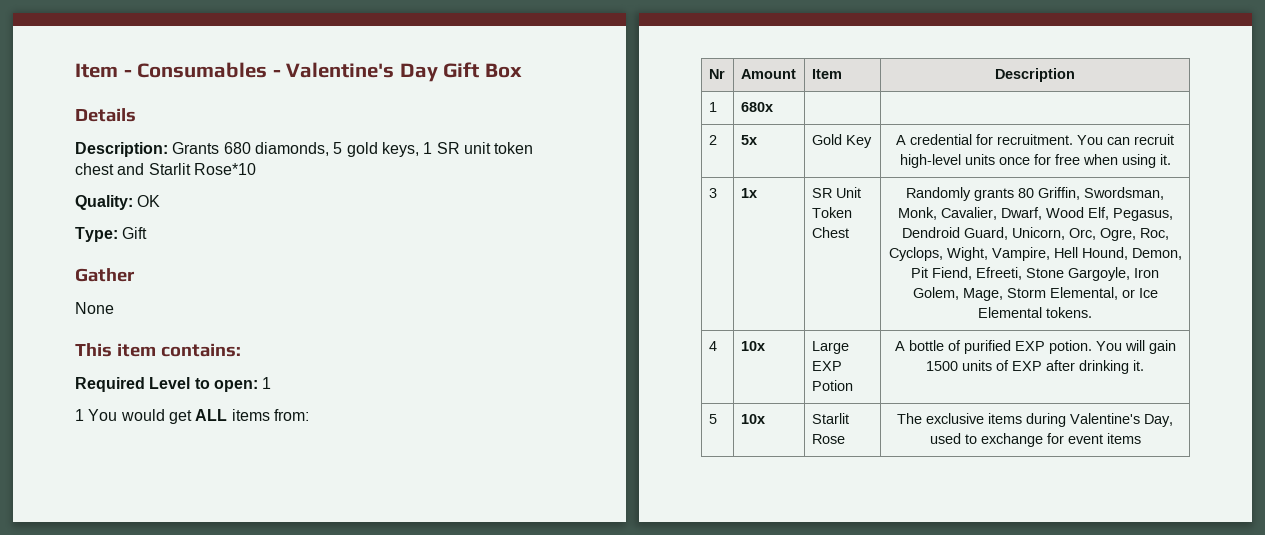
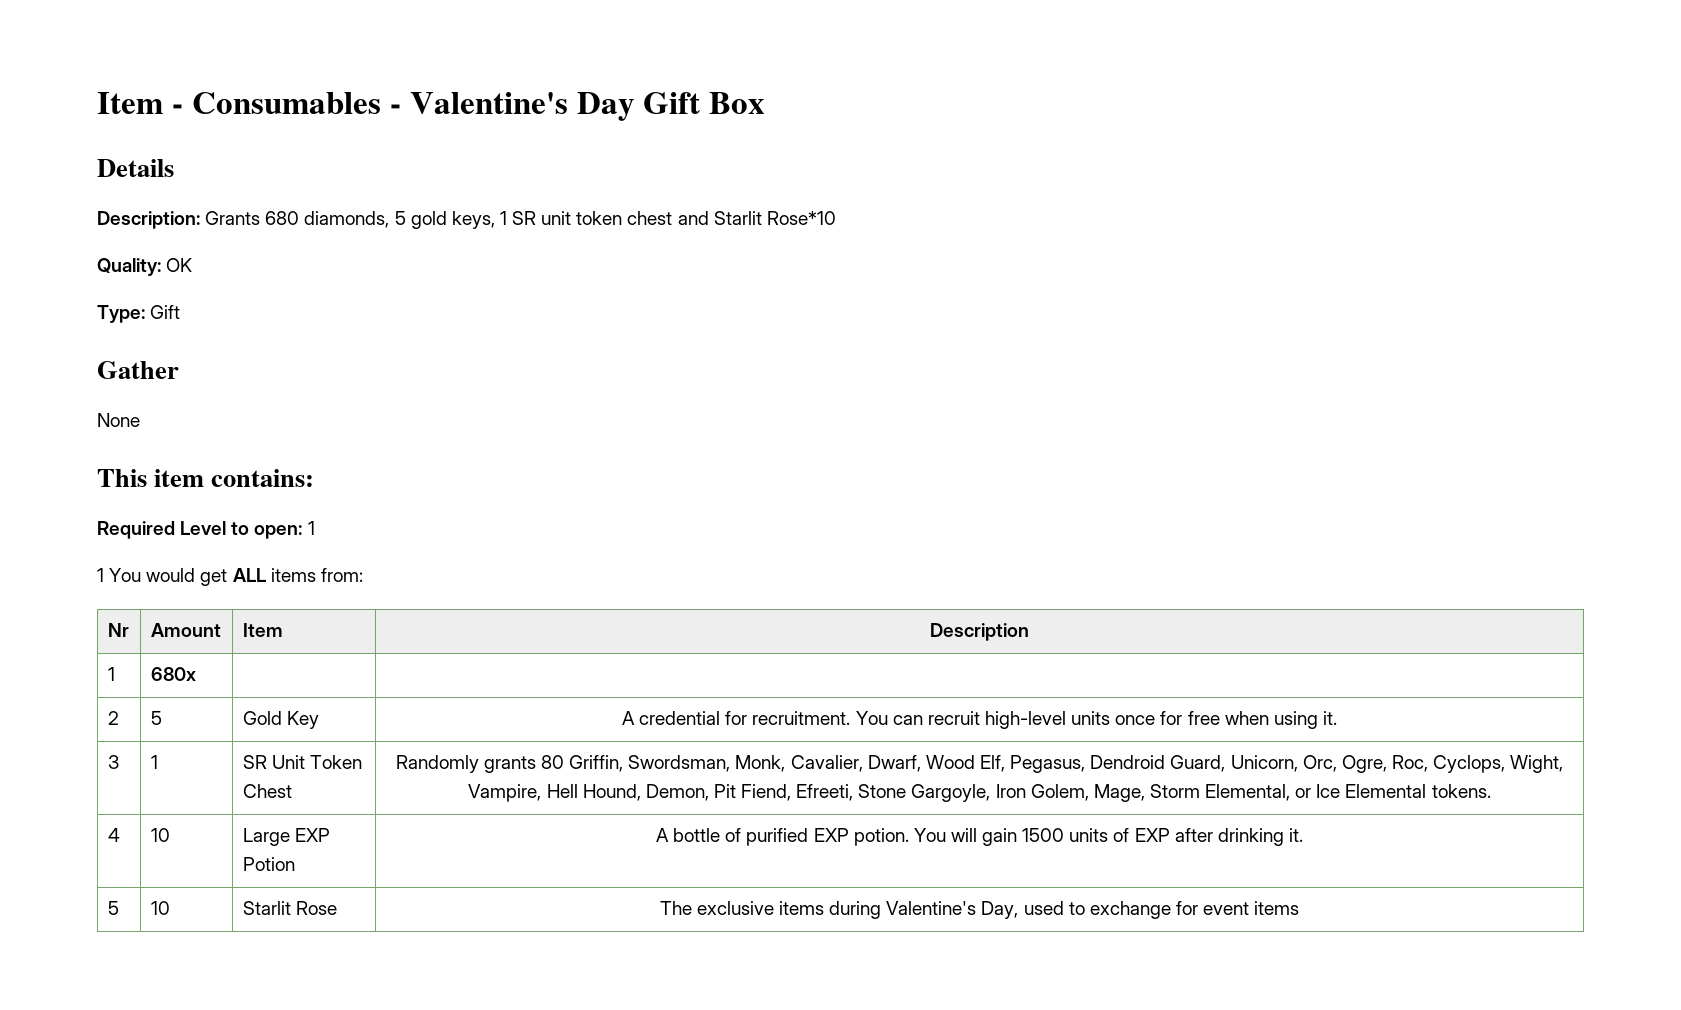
[740,135,757,145] 5x -> [150,711,162,725] 5
[740,188,757,198] 1x -> [150,755,158,769] 1
[740,341,765,351] 10x -> [150,828,170,842] 10
[740,414,765,424] 10x -> [150,901,170,915] 10

